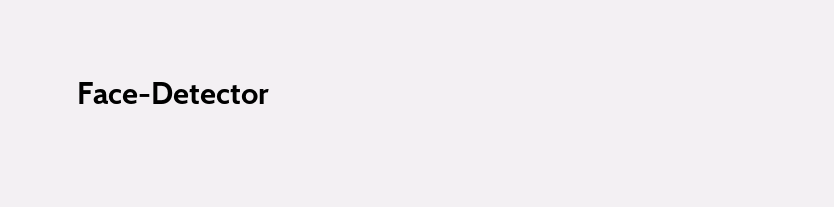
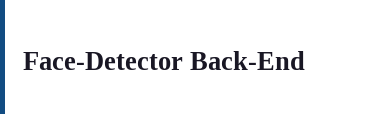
(269, 93) none -> [190,51,306,70] Back-End

